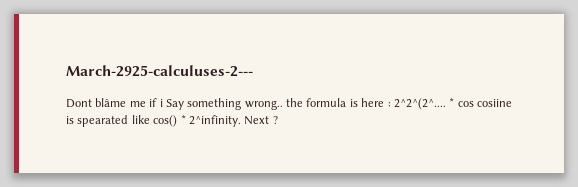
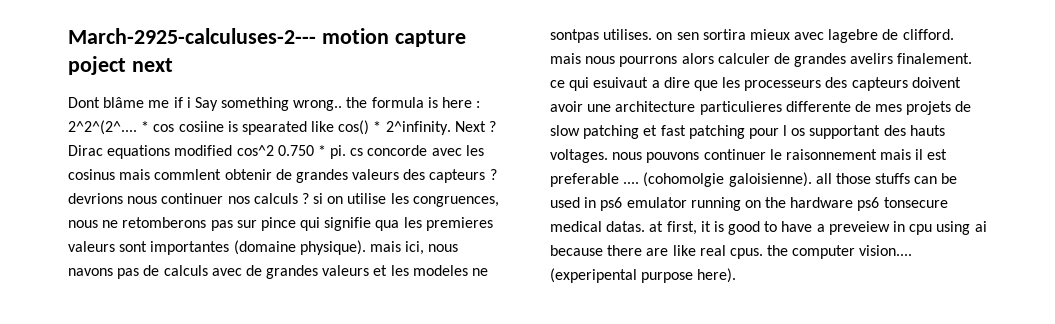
(253, 71) none -> [321,28,466,47] [68,56,173,75] motion capture poject next
(278, 120) none -> [68,145,484,159] [68,169,497,183] [68,193,499,207] [68,217,493,231] [68,240,459,255] [68,265,489,279] [550,29,954,43] [550,53,973,67] [550,77,961,91] [550,101,972,115] [550,125,945,139] [550,149,948,163] [550,172,958,187] [550,197,948,211] [550,221,987,235] [550,245,913,259] [550,268,737,283] Dirac equations modified cos^2 0.750 * pi. cs concorde avec les cosinus mais commlent obtenir de grandes valeurs des capteurs ? devrions nous continuer nos calculs ? si on utilise les congruences, nous ne retomberons pas sur pince qui signifie qua les premieres valeurs sont importantes (domaine physique). mais ici, nous navons pas de calculs avec de grandes valeurs et les modeles ne sontpas utilises. on sen sortira mieux avec lagebre de clifford. mais nous pourrons alors calculer de grandes avelirs finalement. ce qui esuivaut a dire que les processeurs des capteurs doivent avoir une architecture particulieres differente de mes projets de slow patching et fast patching pour l os supportant des hauts voltages. nous pouvons continuer le raisonnement mais il est preferable .... (cohomolgie galoisienne). all those stuffs can be used in ps6 emulator running on the hardware ps6 tonsecure medical datas. at first, it is good to have a preveiew in cpu using ai because there are like real cpus. the computer vision.... (experipental purpose here).

